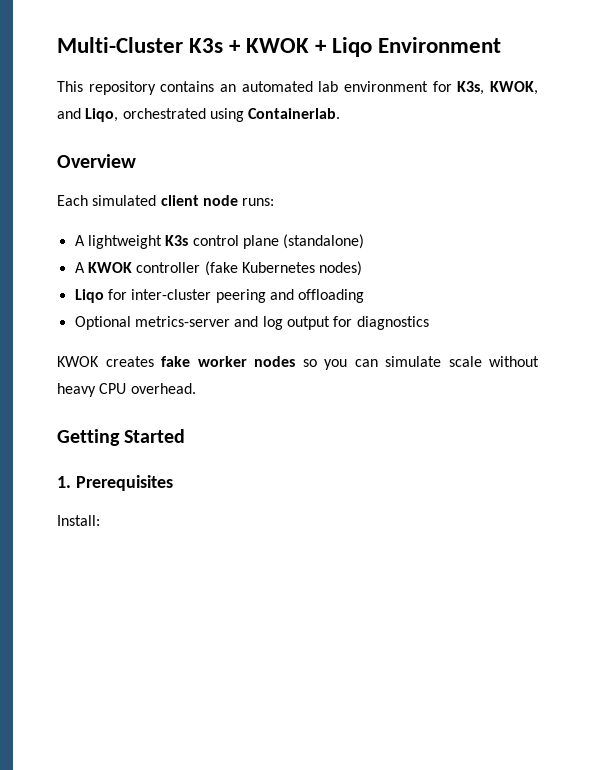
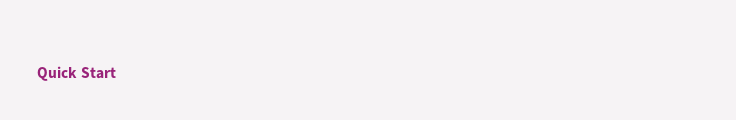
[57,37,502,57] [57,81,538,95] [57,108,341,122] [57,154,136,168] [57,195,275,206] [74,234,365,249] [74,261,363,276] [74,289,365,303] [74,316,429,330] [57,356,539,370] [57,383,196,397] [57,429,186,446] [57,475,173,491] [57,515,100,526] Multi-Cluster K3s + KWOK + Liqo Environment // This repository contains an automated lab environment for K3s, KWOK, and Liqo, orchestrated using Containerlab. // Overview // Each simulated client node runs: // A lightweight K3s control plane (standalone) // A KWOK controller (fake Kubernetes nodes) // Liqo for inter-cluster peering and offloading // Optional metrics-server and log output for diagnostics // KWOK creates fake worker nodes so you can simulate scale without heavy CPU overhead. // Getting Started // 1. Prerequisites // Install: -> [37,66,117,81] Quick Start

